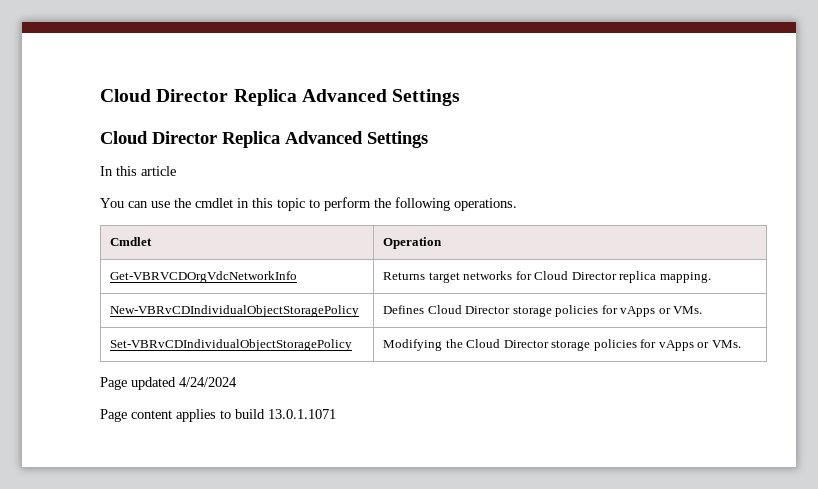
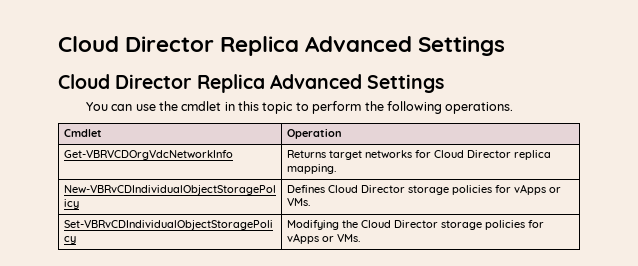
[100,166,176,176] // In this article -> (445, 83) none
[100,377,237,390] [100,409,336,422] // Page updated 4/24/2024 // Page content applies to build 13.0.1.1071 -> (360, 238) none

